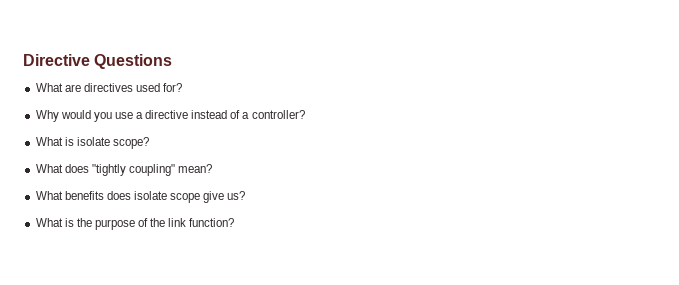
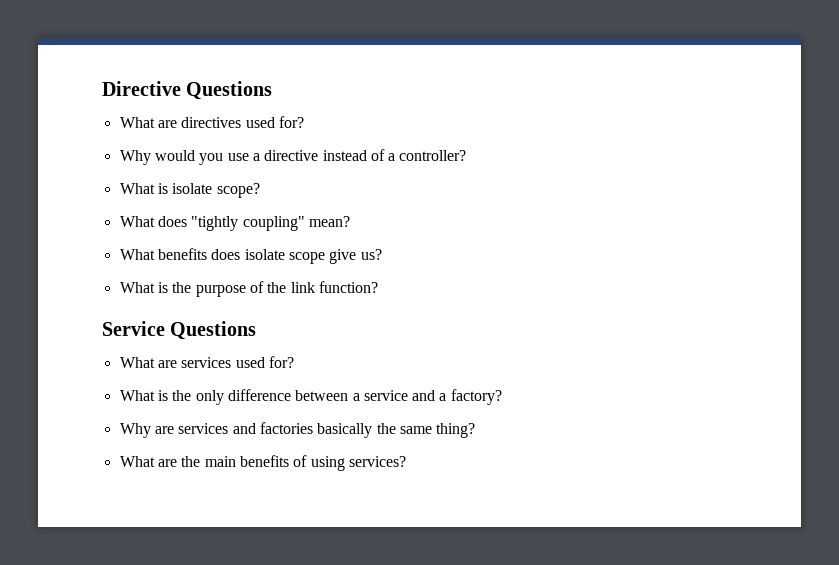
(235, 222) none -> [102,321,257,340] [119,356,294,368] [119,389,502,405] [119,422,476,438] [119,455,406,471] // Service Questions // What are services used for? // What is the only difference between a service and a factory? // Why are services and factories basically the same thing? // What are the main benefits of using services?

